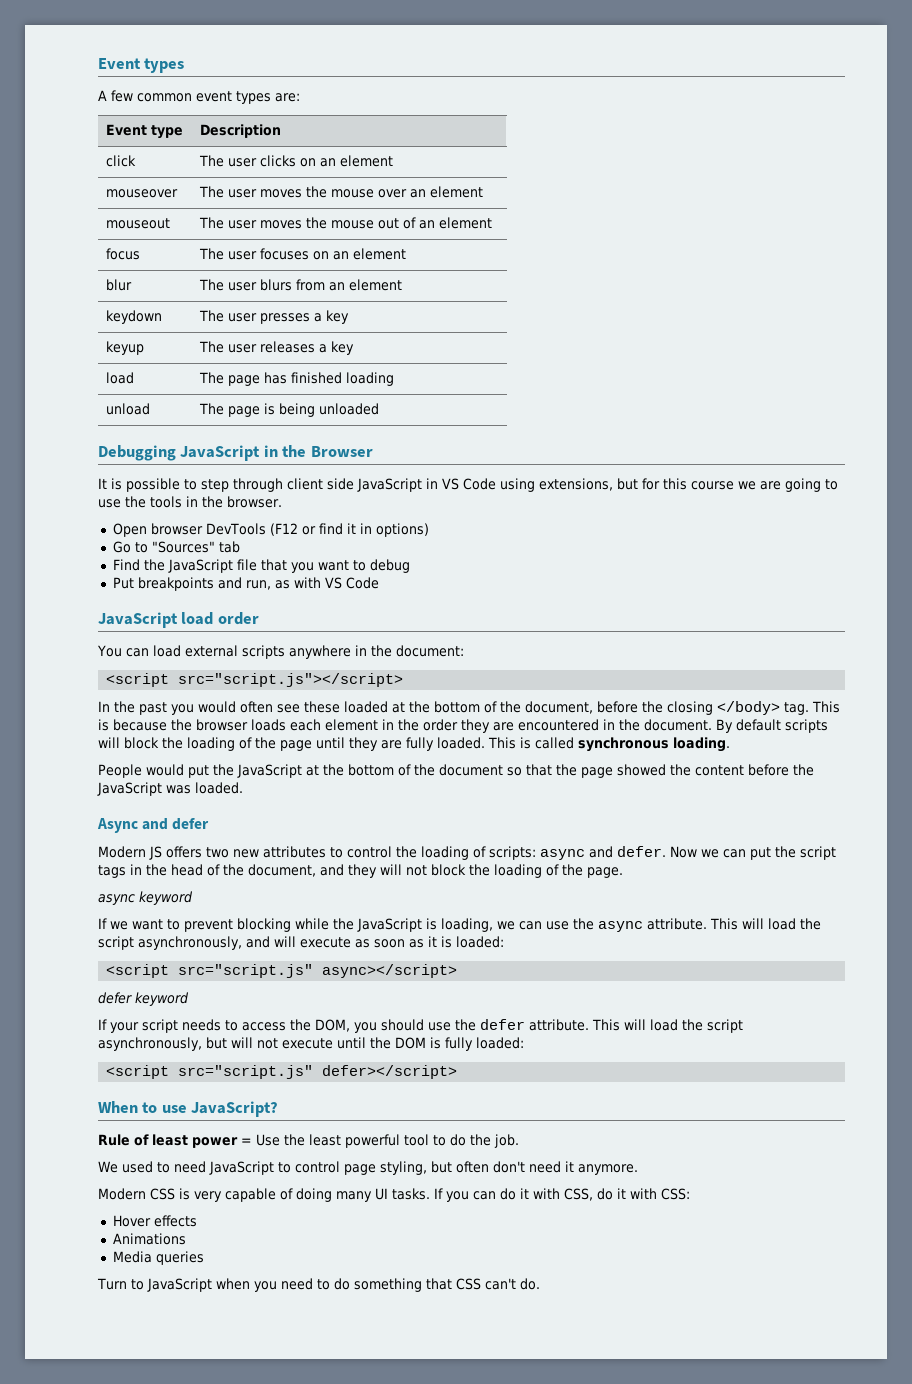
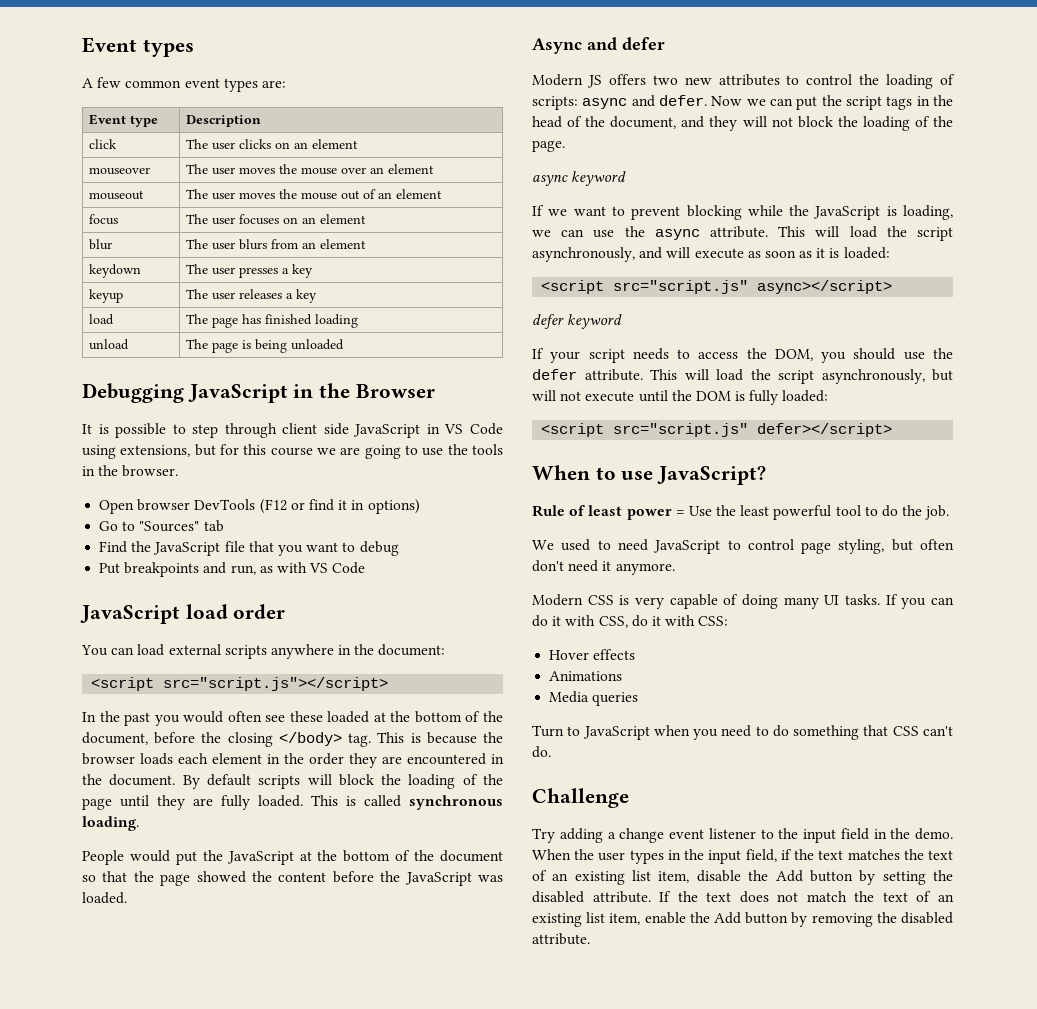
(540, 1284) none -> [532,788,629,808] [532,828,953,843] [532,849,953,864] [532,870,953,885] [532,891,954,903] [532,912,953,927] [532,933,590,945] // Challenge // Try adding a change event listener to the input field in the demo. When the user types in the input field, if the text matches the text of an existing list item, disable the Add button by setting the disabled attribute. If the text does not match the text of an existing list item, enable the Add button by removing the disabled attribute.

